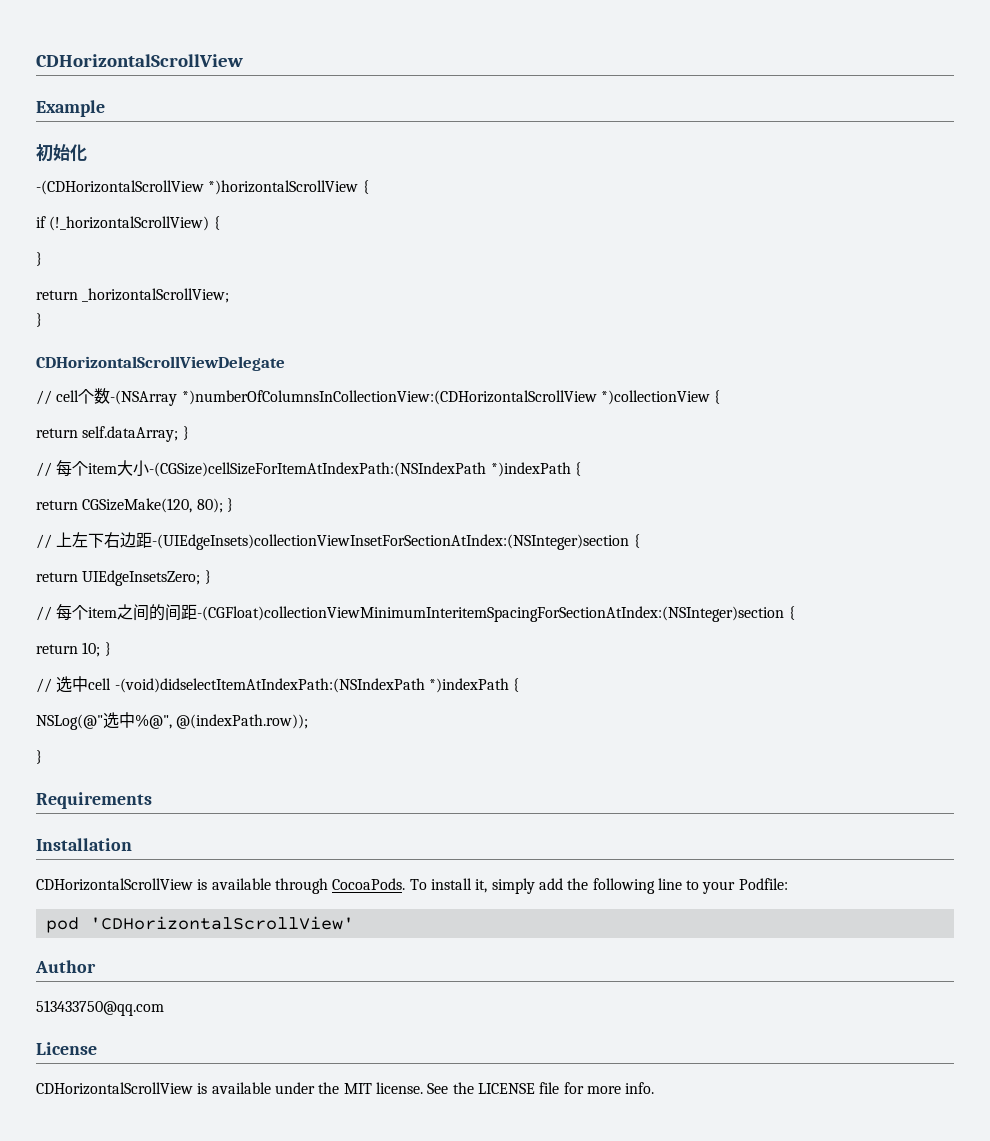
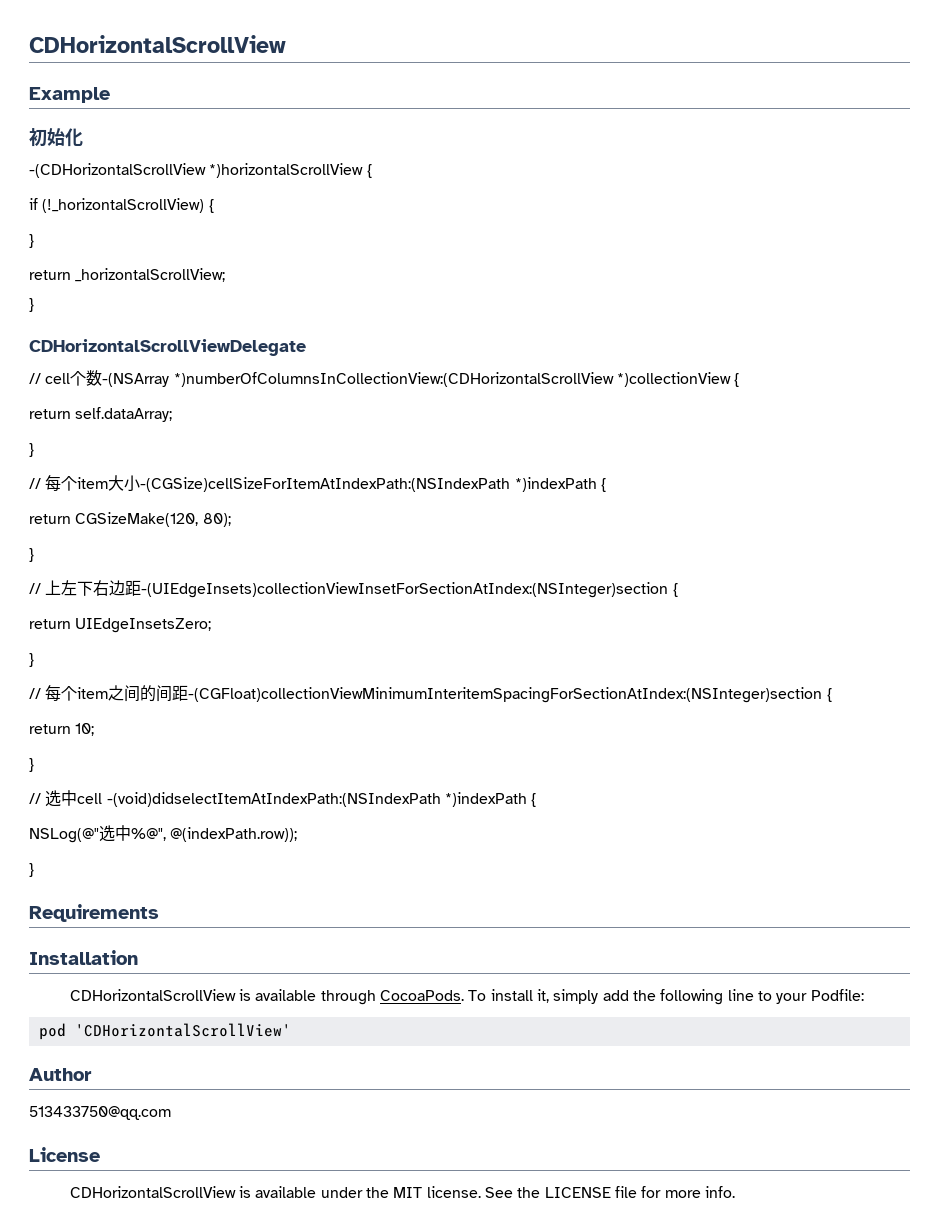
(179, 434) none -> (173, 414) //
(223, 505) none -> (231, 520) //
(201, 578) none -> (212, 625) //
(101, 649) none -> (95, 729) //

